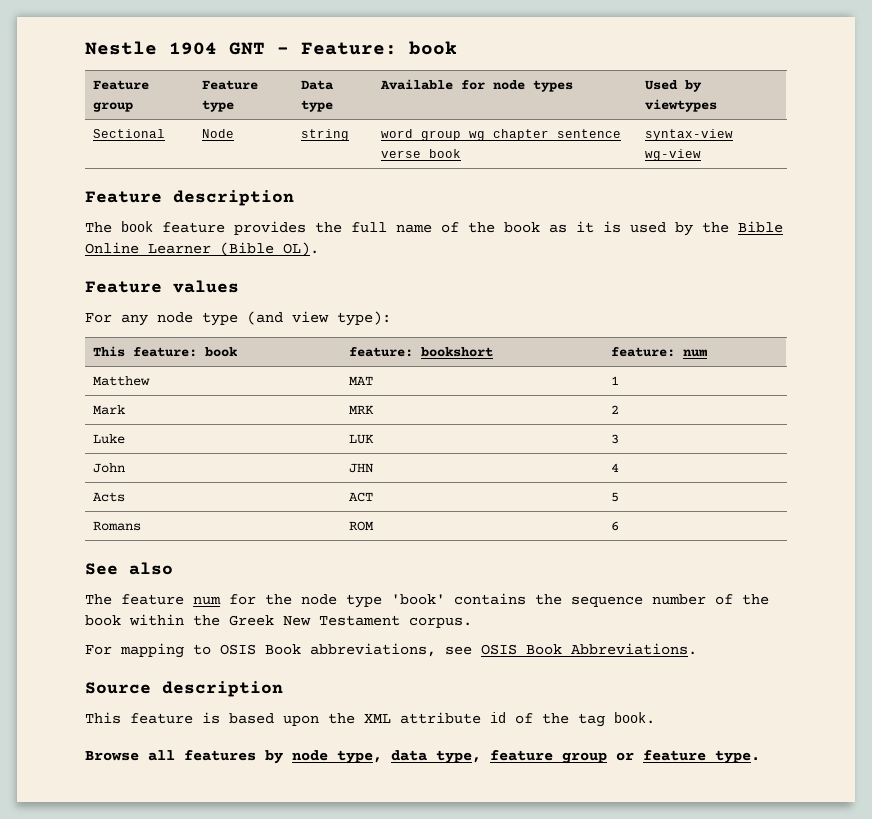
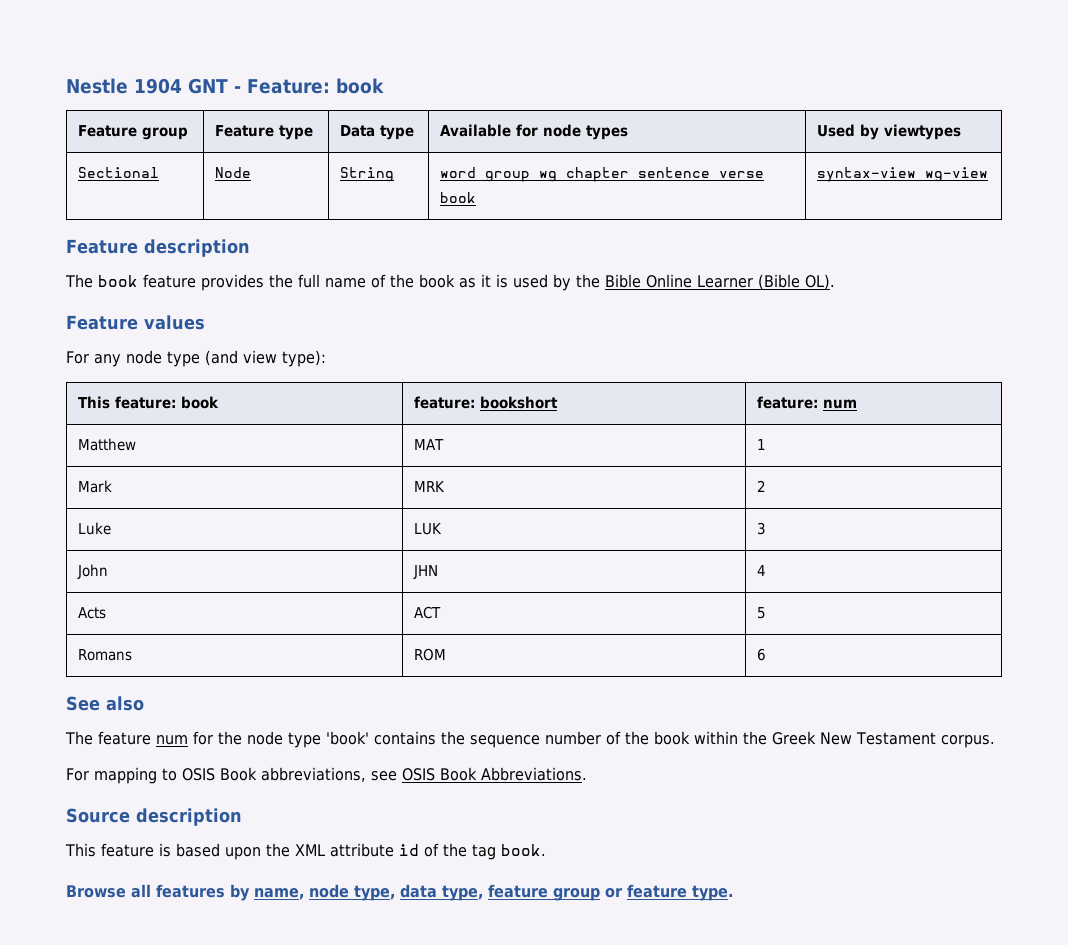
[300,129,349,141] string -> [339,167,394,182] String
(283, 757) none -> [254,888,304,900] name,

